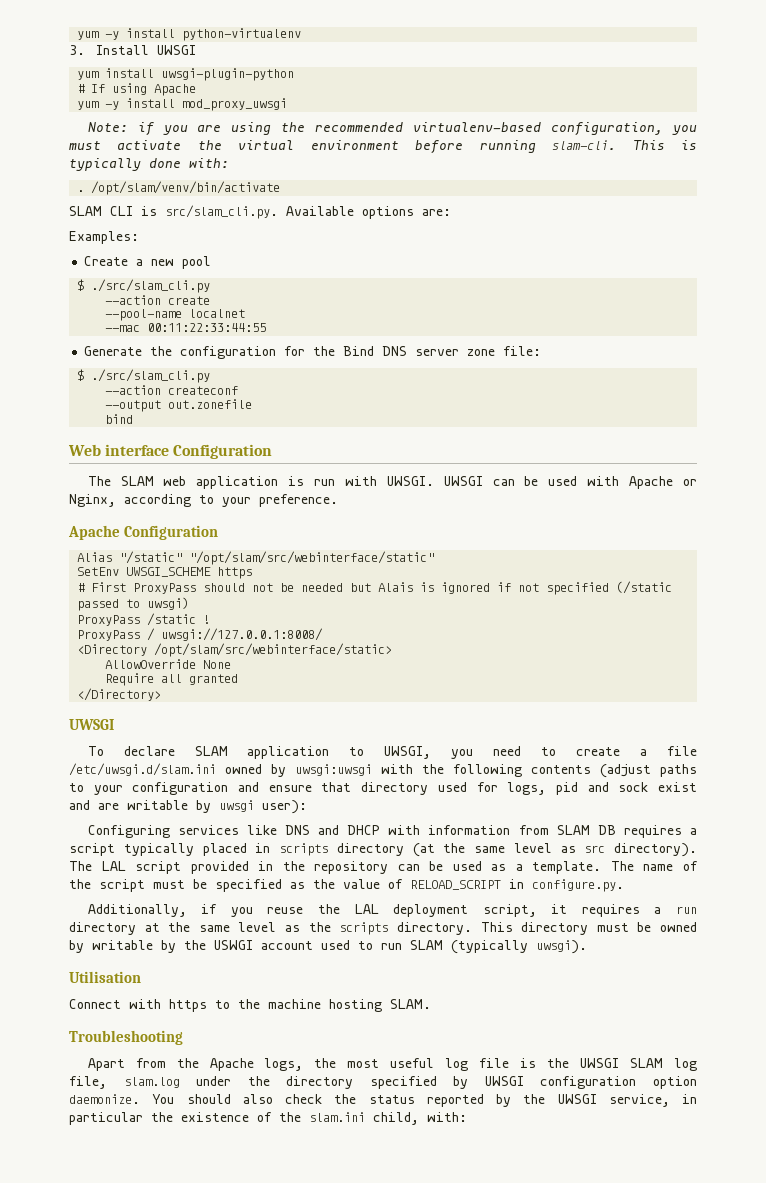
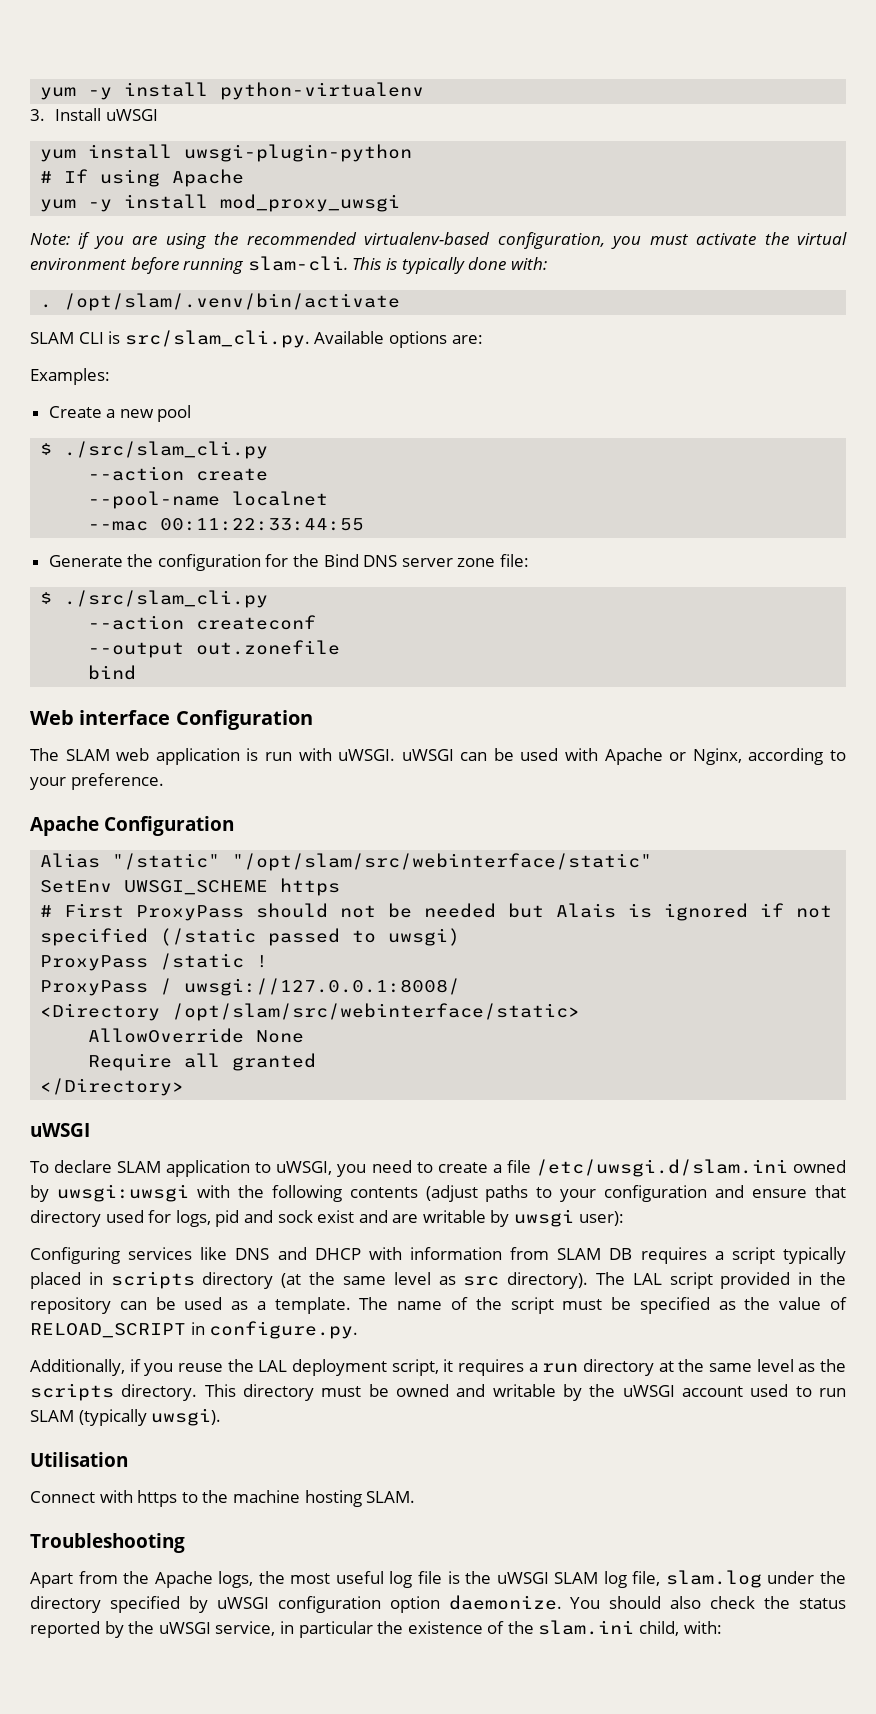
[156,45,196,55] UWSGI -> [106,109,159,121] uWSGI
[91,181,281,195] /opt/slam/venv/bin/activate -> [64,293,401,311] /opt/slam/.venv/bin/activate
[386,476,483,486] UWSGI. UWSGI -> [338,749,454,761] uWSGI. uWSGI
[69,719,114,730] UWSGI -> [30,1123,90,1137] uWSGI
[384,746,432,759] UWSGI, -> [276,1161,333,1175] uWSGI,
[69,940,84,953] by -> [456,1384,486,1397] and
[214,940,253,950] USWGI -> [622,1385,675,1397] uWSGI
[580,1058,620,1068] UWSGI -> [496,1572,549,1584] uWSGI
[484,1076,524,1086] UWSGI -> [216,1597,269,1609] uWSGI
[557,1094,597,1104] UWSGI -> [158,1622,211,1634] uWSGI

